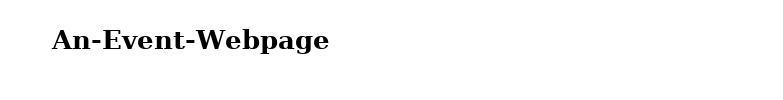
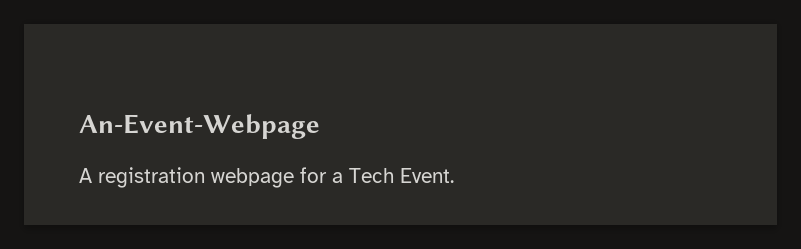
(330, 41) none -> [79,167,454,188] // A registration webpage for a Tech Event.

